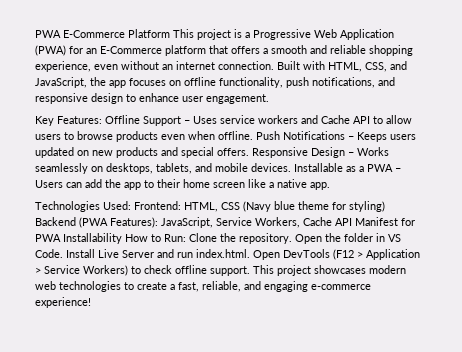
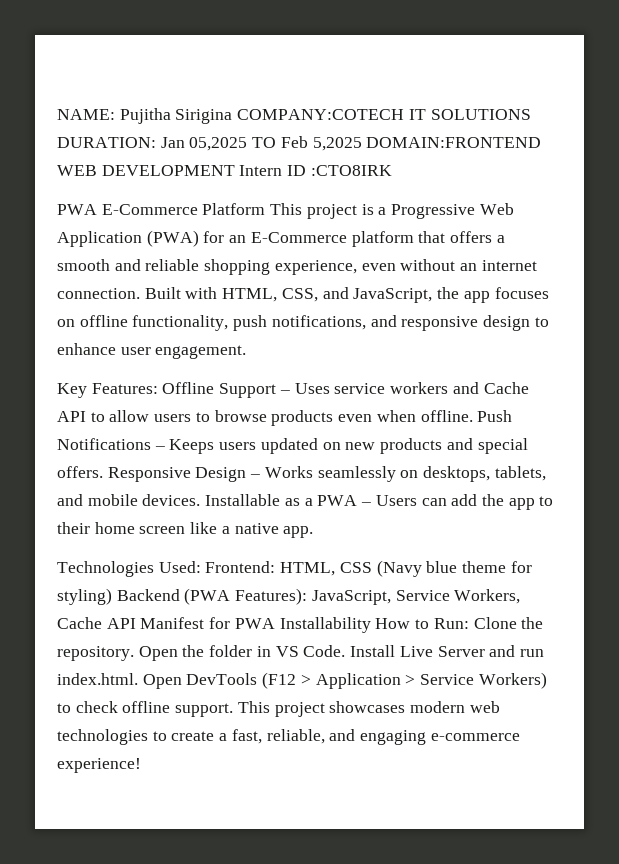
(35, 34) none -> [57,108,531,124] [57,136,542,151] [57,165,392,176] NAME: Pujitha Sirigina COMPANY:COTECH IT SOLUTIONS DURATION: Jan 05,2025 TO Feb 5,2025 DOMAIN:FRONTEND WEB DEVELOPMENT Intern ID :CTO8IRK //

